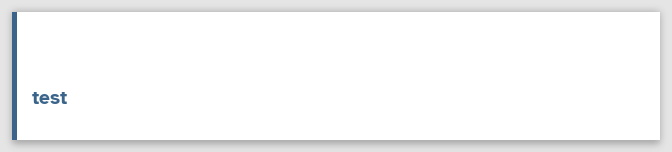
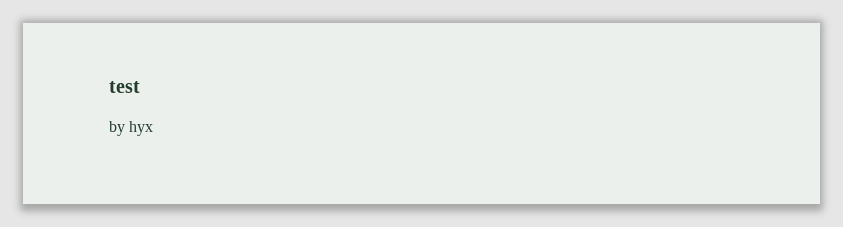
(67, 98) none -> [109,121,154,136] // by hyx

